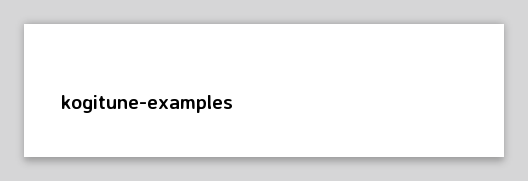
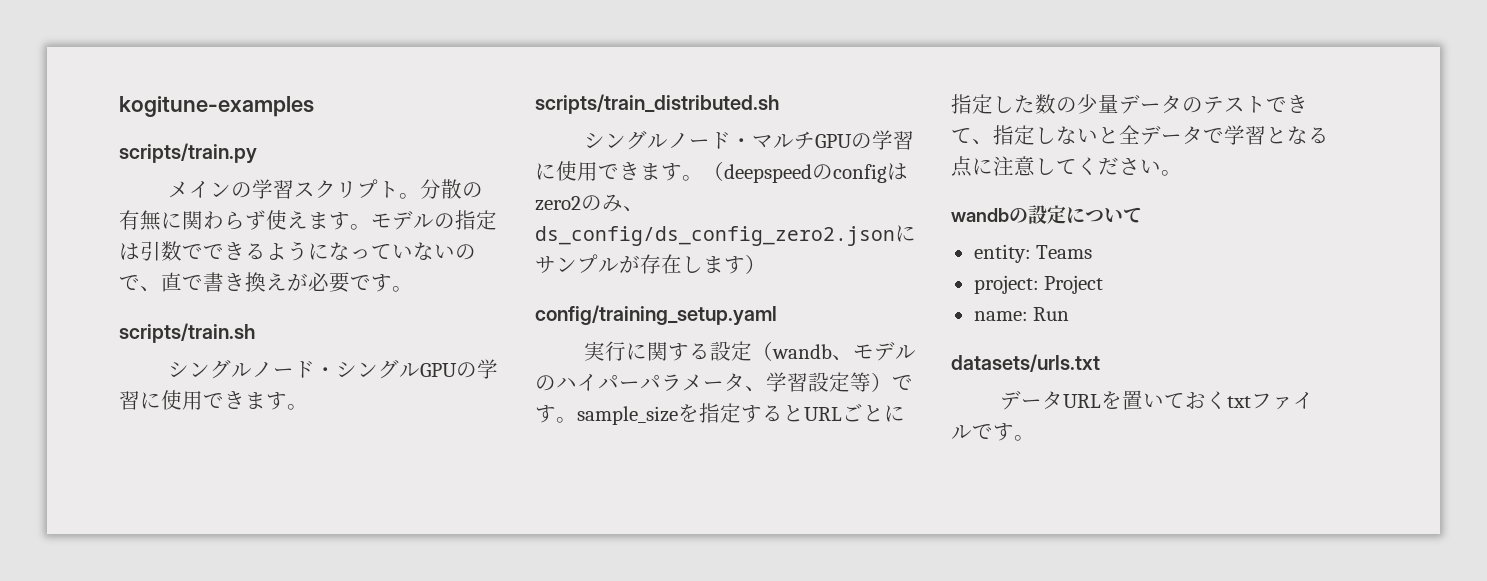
(233, 104) none -> [119,143,257,164] [167,179,483,199] [119,210,497,231] [119,241,476,261] [119,272,413,293] [119,323,255,343] [167,359,498,379] [119,390,308,410] [535,94,779,114] [583,130,914,150] [535,161,908,183] [535,194,644,212] [535,225,916,246] [535,254,766,274] [535,305,777,326] [583,341,916,361] [535,372,913,392] [535,403,905,425] [951,94,1308,114] [951,125,1329,145] [951,156,1182,177] [951,205,1142,224] [973,244,1093,263] [973,275,1104,294] [973,307,1070,321] [951,354,1100,372] [999,390,1314,410] [951,423,1035,441] // scripts/train.py // メインの学習スクリプト。分散の有無に関わらず使えます。モデルの指定は引数でできるようになっていないので、直で書き換えが必要です。 // scripts/train.sh // シングルノード・シングルGPUの学習に使用できます。 // scripts/train_distributed.sh // シングルノード・マルチGPUの学習に使用できます。（deepspeedのconfigはzero2のみ、ds_config/ds_config_zero2.jsonにサンプルが存在します） // config/training_setup.yaml // 実行に関する設定（wandb、モデルのハイパーパラメータ、学習設定等）です。sample_sizeを指定するとURLごとに指定した数の少量データのテストできて、指定しないと全データで学習となる点に注意してください。 // wandbの設定について // entity: Teams // project: Project // name: Run // datasets/urls.txt // データURLを置いておくtxtファイルです。

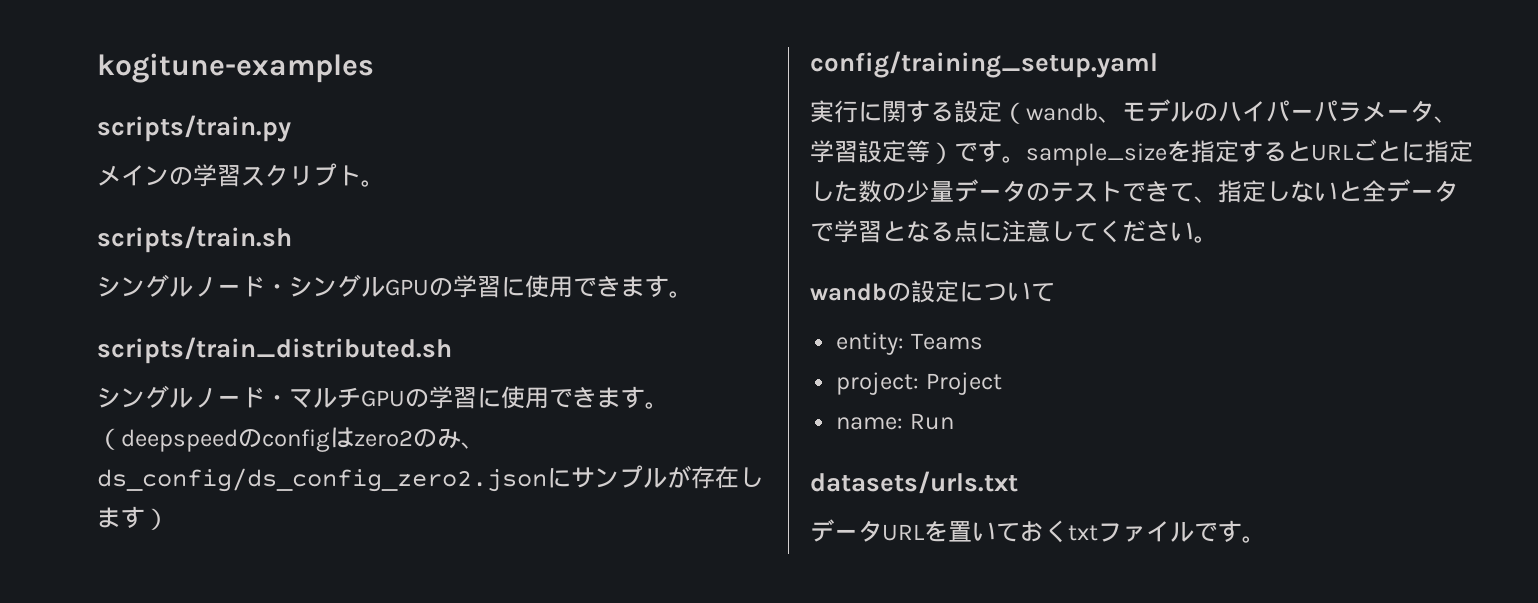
[419,179,483,199] [119,210,497,231] [119,241,476,261] [119,272,413,293] 分散の有無に関わらず使えます。モデルの指定は引数でできるようになっていないので、直で書き換えが必要です。 -> (385, 183) none

